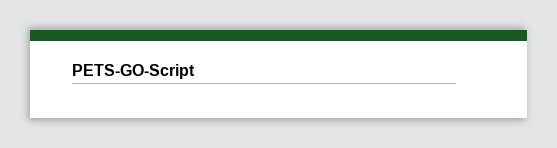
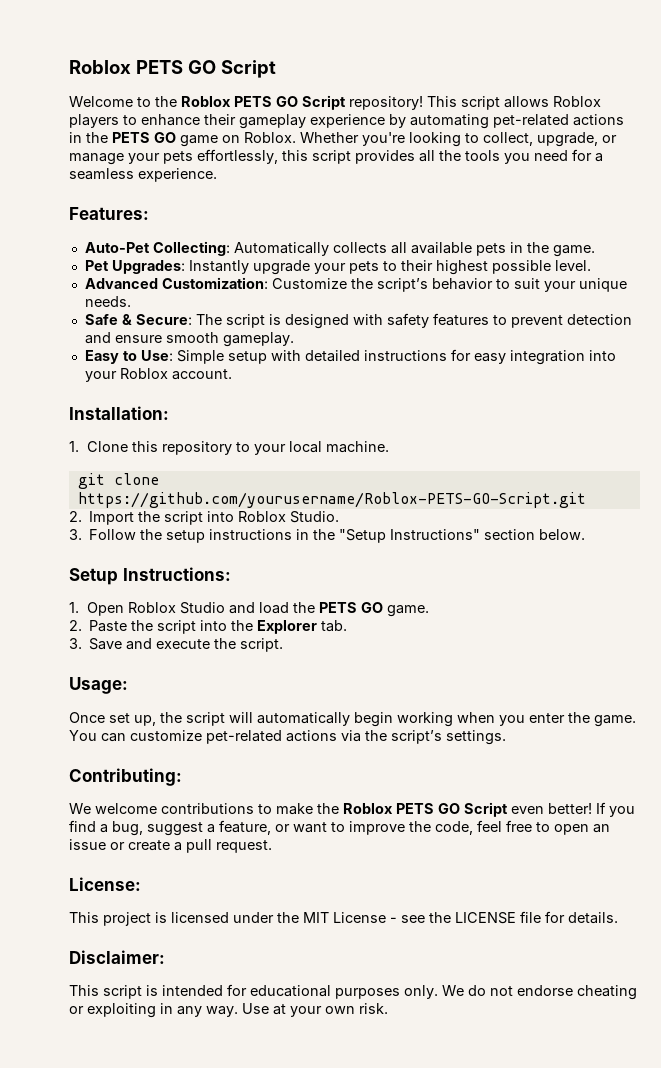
[72,64,195,79] PETS-GO-Script -> [69,60,276,78] [69,95,601,110] [69,114,624,129] [69,132,617,147] [69,149,603,165] [69,168,217,182] [69,207,149,220] [84,241,595,257] [84,260,591,275] [84,277,627,292] [84,296,131,307] [84,313,632,329] [84,332,294,347] [84,349,616,365] [84,368,232,382] [69,406,169,420] [69,441,389,455] [77,473,159,489] [77,492,586,508] [69,511,340,525] [69,529,586,543] [69,567,231,585] [69,602,429,617] [69,620,348,634] [69,638,284,652] [69,677,128,694] [69,712,636,727] [69,730,506,745] [69,768,182,786] [69,802,635,817] [69,820,610,836] [69,839,272,853] [69,877,141,891] [69,911,618,926] [69,950,165,964] [69,984,637,1000] [69,1003,388,1018] Roblox PETS GO Script // Welcome to the Roblox PETS GO Script repository! This script allows Roblox players to enhance their gameplay experience by automating pet-related actions in the PETS GO game on Roblox. Whether you're looking to collect, upgrade, or manage your pets effortlessly, this script provides all the tools you need for a seamless experience. // Features: // Auto-Pet Collecting: Automatically collects all available pets in the game. // Pet Upgrades: Instantly upgrade your pets to their highest possible level. // Advanced Customization: Customize the script’s behavior to suit your unique needs. // Safe & Secure: The script is designed with safety features to prevent detection and ensure smooth gameplay. // Easy to Use: Simple setup with detailed instructions for easy integration into your Roblox account. // Installation: // 1. Clone this repository to your local machine. // git clone https://github.com/yourusername/Roblox-PETS-GO-Script.git // 2. Import the script into Roblox Studio. // 3. Follow the setup instructions in the "Setup Instructions" section below. // Setup Instructions: // 1. Open Roblox Studio and load the PETS GO game. // 2. Paste the script into the Explorer tab. // 3. Save and execute the script. // Usage: // Once set up, the script will automatically begin working when you enter the game. You can customize pet-related actions via the script’s settings. // Contributing: // We welcome contributions to make the Roblox PETS GO Script even better! If you find a bug, suggest a feature, or want to improve the code, feel free to open an issue or create a pull request. // License: // This project is licensed under the MIT License - see the LICENSE file for details. // Disclaimer: // This script is intended for educational purposes only. We do not endorse cheating or exploiting in any way. Use at your own risk.

